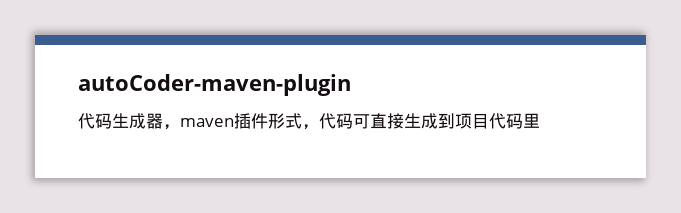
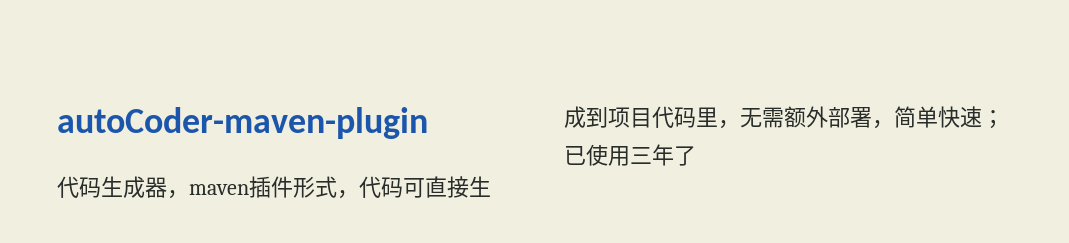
(540, 120) none -> [718,106,1004,129] [564,144,696,166] ，无需额外部署，简单快速；已使用三年了

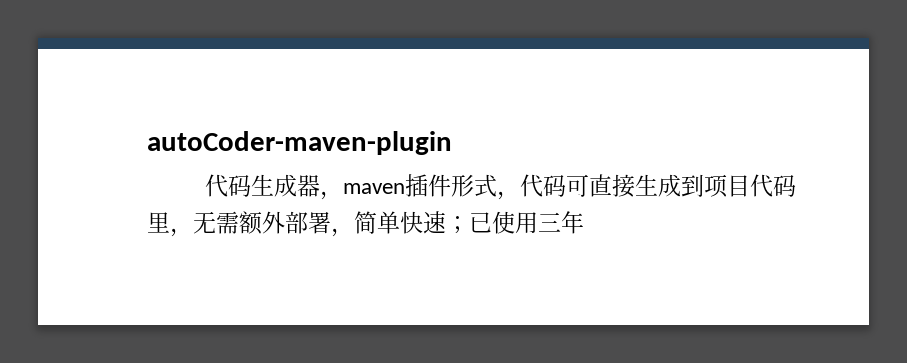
[674,146,696,166] 了 -> (584, 222) none

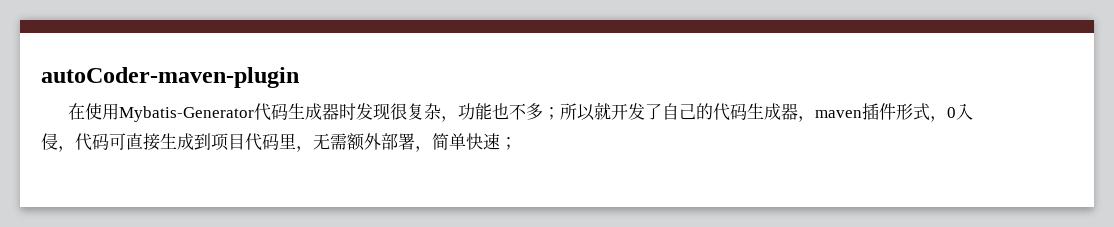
(452, 143) none -> [67,102,713,122] 在使用Mybatis-Generator代码生成器时发现很复杂，功能也不多；所以就开发了自己的
(520, 195) none -> [946,103,973,120] [41,133,75,152] 0入侵，
[469,211,584,234] 已使用三年 -> (517, 143) none

